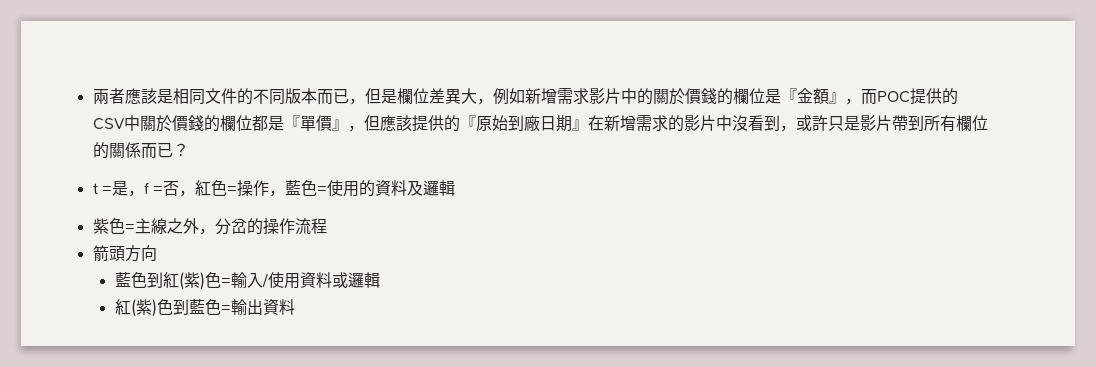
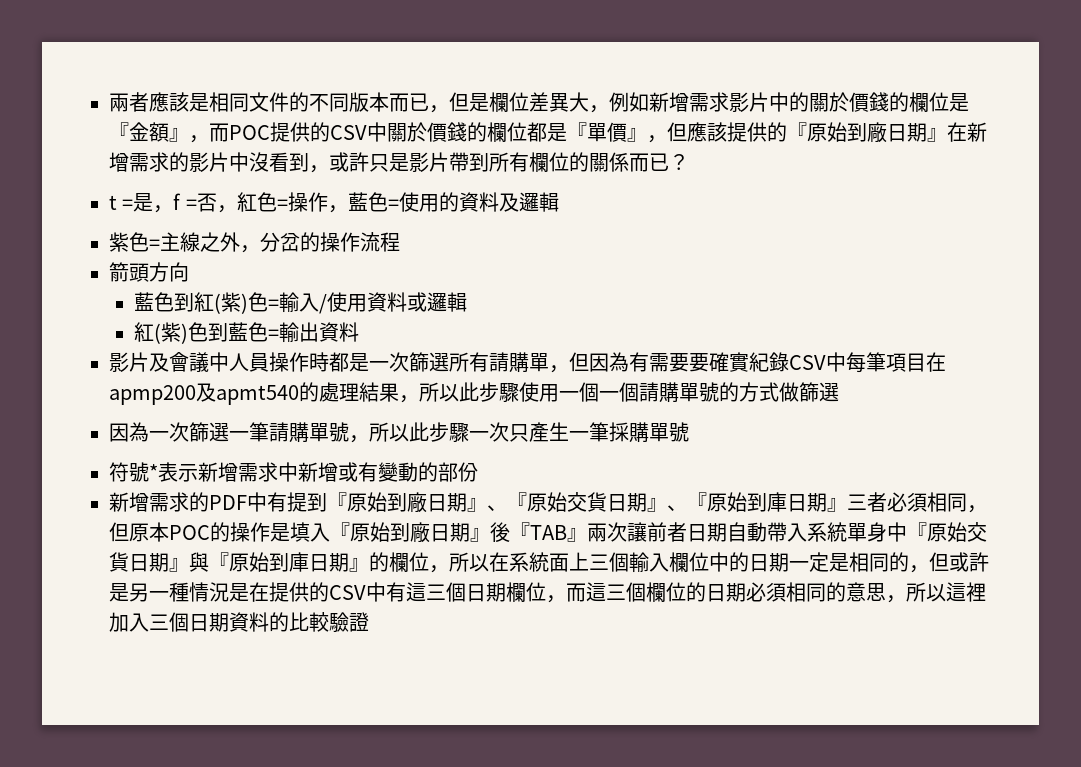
(295, 307) none -> [109,352,946,373] [109,382,839,405] [109,422,689,443] [109,462,478,482] [109,492,987,513] [109,522,987,543] [109,552,989,573] [109,582,986,603] [109,612,369,633] // 影片及會議中人員操作時都是一次篩選所有請購單，但因為有需要要確實紀錄CSV中每筆項目在apmp200及apmt540的處理結果，所以此步驟使用一個一個請購單號的方式做篩選 // 因為一次篩選一筆請購單號，所以此步驟一次只產生一筆採購單號 // 符號*表示新增需求中新增或有變動的部份 // 新增需求的PDF中有提到『原始到廠日期』、『原始交貨日期』、『原始到庫日期』三者必須相同，但原本POC的操作是填入『原始到廠日期』後『TAB』兩次讓前者日期自動帶入系統單身中『原始交貨日期』與『原始到庫日期』的欄位，所以在系統面上三個輸入欄位中的日期一定是相同的，但或許是另一種情況是在提供的CSV中有這三個日期欄位，而這三個欄位的日期必須相同的意思，所以這裡加入三個日期資料的比較驗證

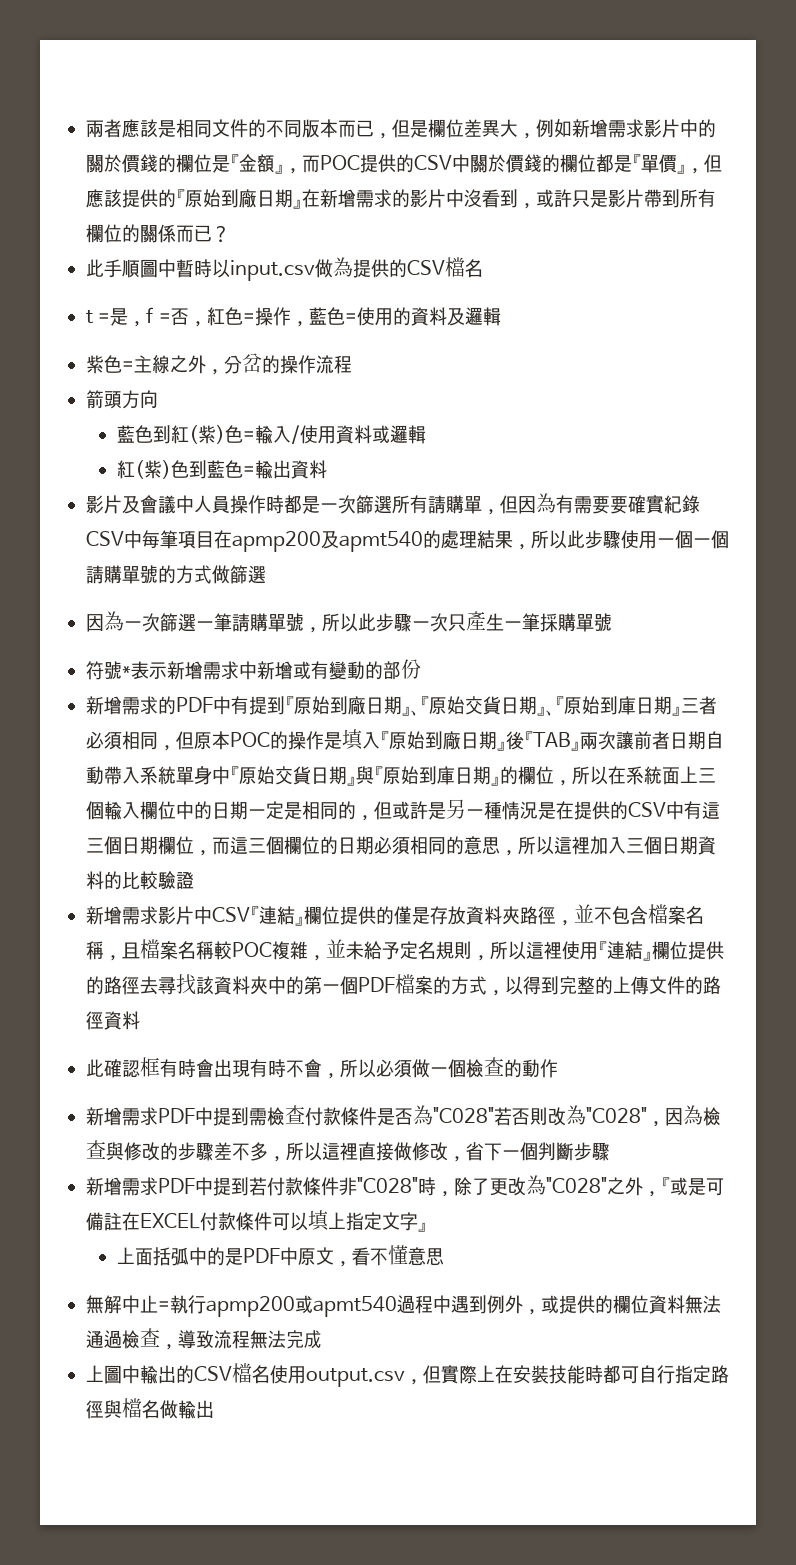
(689, 162) none -> [86,257,483,281] // 此手順圖中暫時以input.csv做為提供的CSV檔名
(369, 622) none -> [86,904,704,926] [86,939,724,961] [86,974,721,996] [86,1011,140,1030] [86,1057,558,1079] [86,1105,721,1127] [86,1140,610,1162] [86,1175,724,1197] [86,1210,427,1232] [117,1245,445,1267] [86,1295,721,1317] [86,1328,322,1350] [86,1363,729,1387] [86,1398,214,1419] // 新增需求影片中CSV『連結』欄位提供的僅是存放資料夾路徑，並不包含檔案名稱，且檔案名稱較POC複雜，並未給予定名規則，所以這裡使用『連結』欄位提供的路徑去尋找該資料夾中的第一個PDF檔案的方式，以得到完整的上傳文件的路徑資料 // 此確認框有時會出現有時不會，所以必須做一個檢查的動作 // 新增需求PDF中提到需檢查付款條件是否為"C028"若否則改為"C028"，因為檢查與修改的步驟差不多，所以這裡直接做修改，省下一個判斷步驟 // 新增需求PDF中提到若付款條件非"C028"時，除了更改為"C028"之外，『或是可備註在EXCEL付款條件可以填上指定文字』 // 上面括弧中的是PDF中原文，看不懂意思 // 無解中止=執行apmp200或apmt540過程中遇到例外，或提供的欄位資料無法通過檢查，導致流程無法完成 // 上圖中輸出的CSV檔名使用output.csv，但實際上在安裝技能時都可自行指定路徑與檔名做輸出

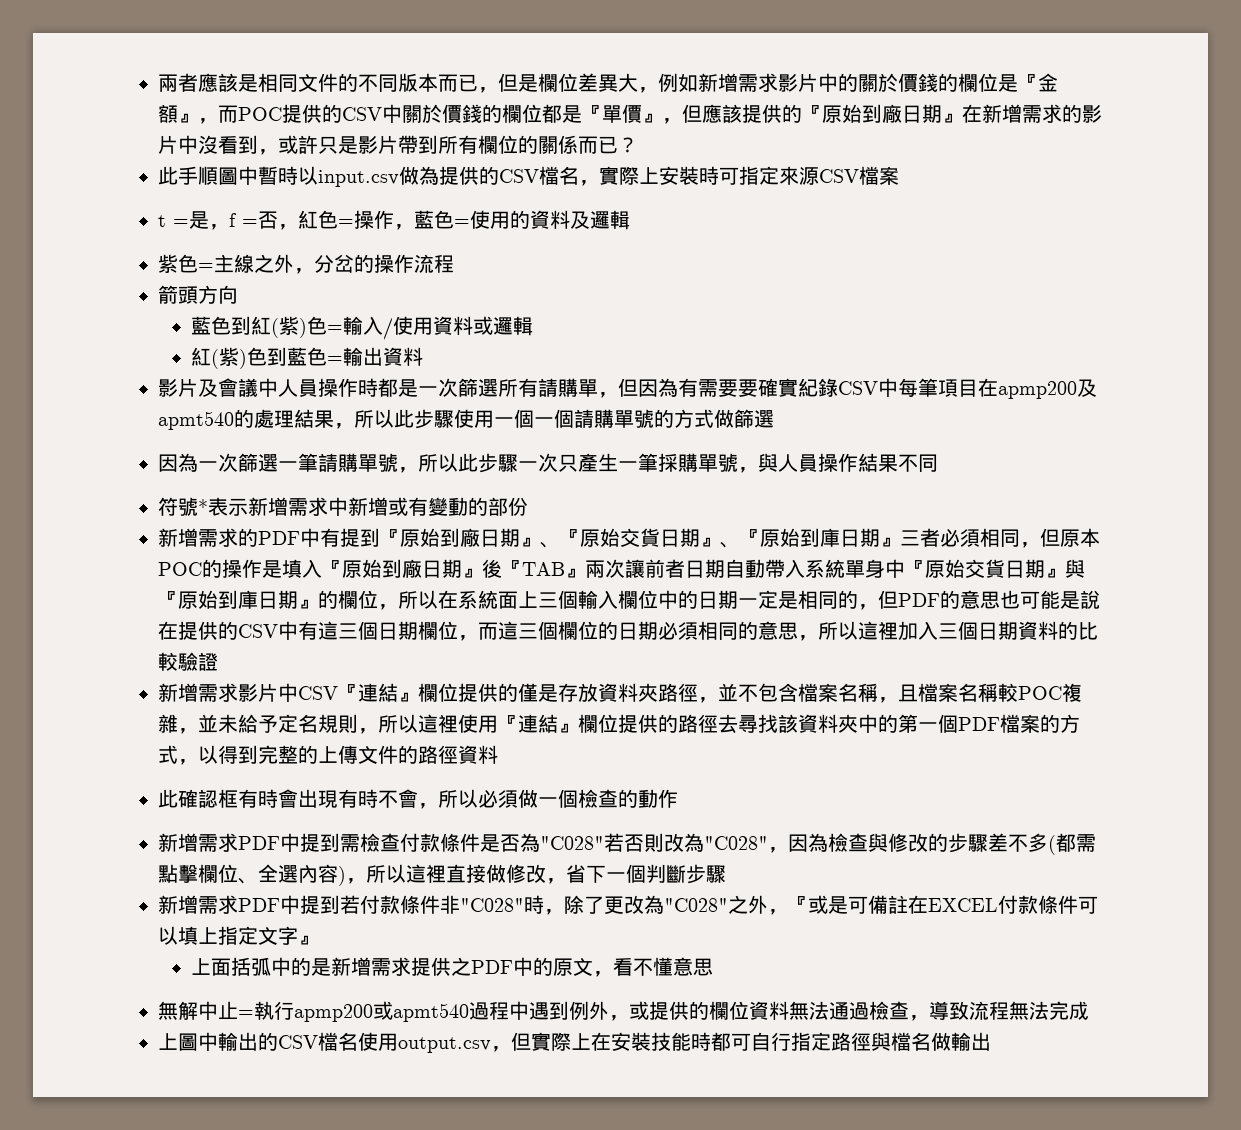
(483, 268) none -> [579,166,899,186] ，實際上安裝時可指定來源CSV檔案
(612, 622) none -> [738,453,938,473] ，與人員操作結果不同
[392,799,556,820] 或許是另一種情況是 -> [898,590,1100,609] PDF的意思也可能是說
(268, 1151) none -> [1048,833,1096,855] [158,864,346,886] (都需點擊欄位、全選內容)
[243,1247,299,1266] PDF中 -> [330,957,553,976] 新增需求提供之PDF中的

